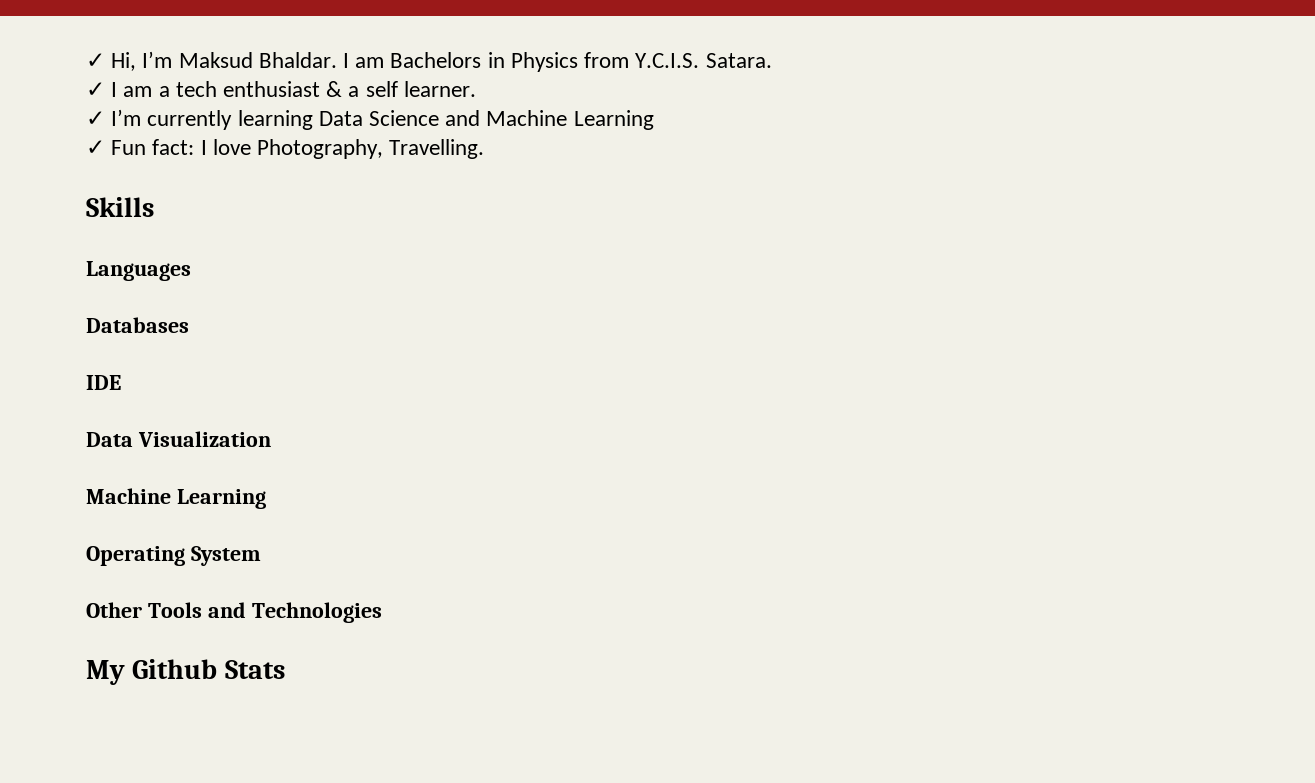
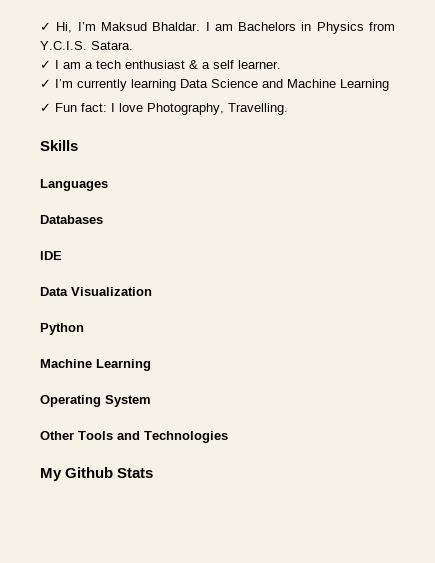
(271, 439) none -> [40,323,84,335] // Python

